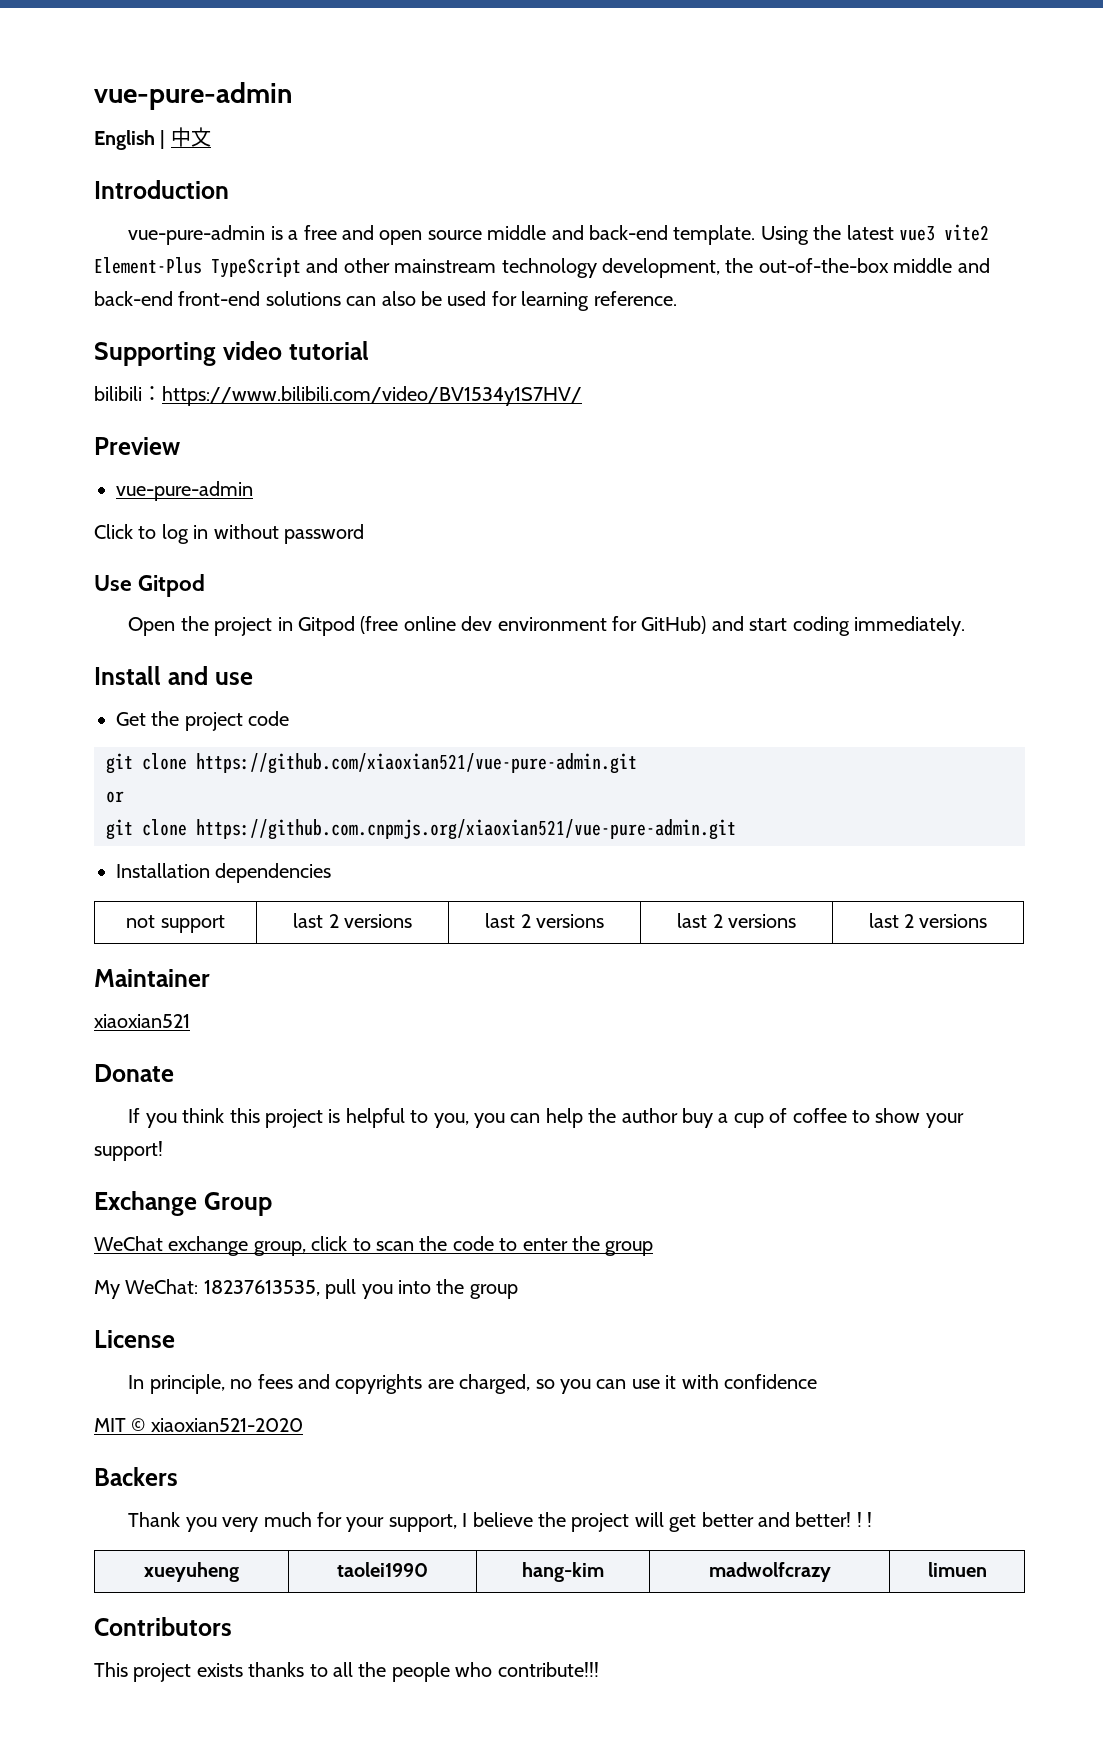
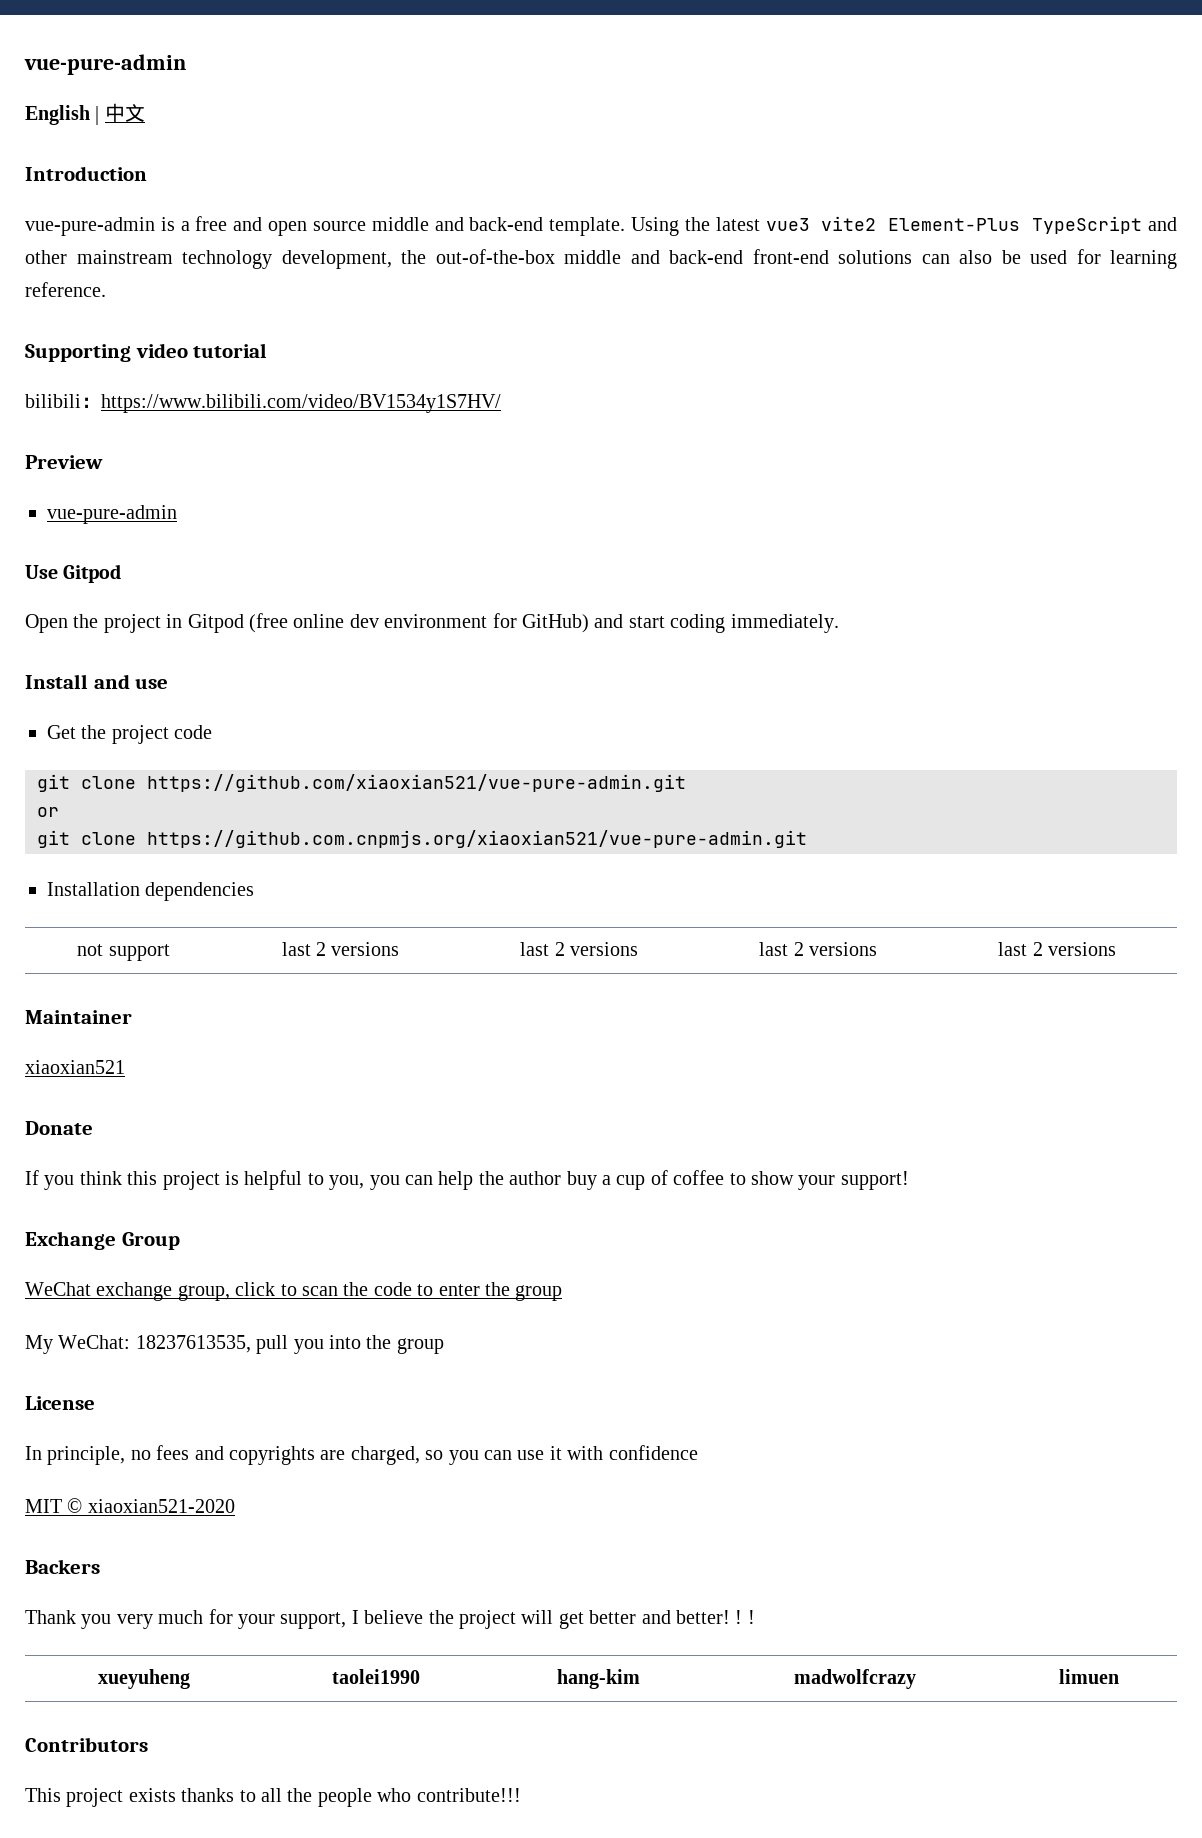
[94,524,364,544] // Click to log in without password -> (177, 514) none

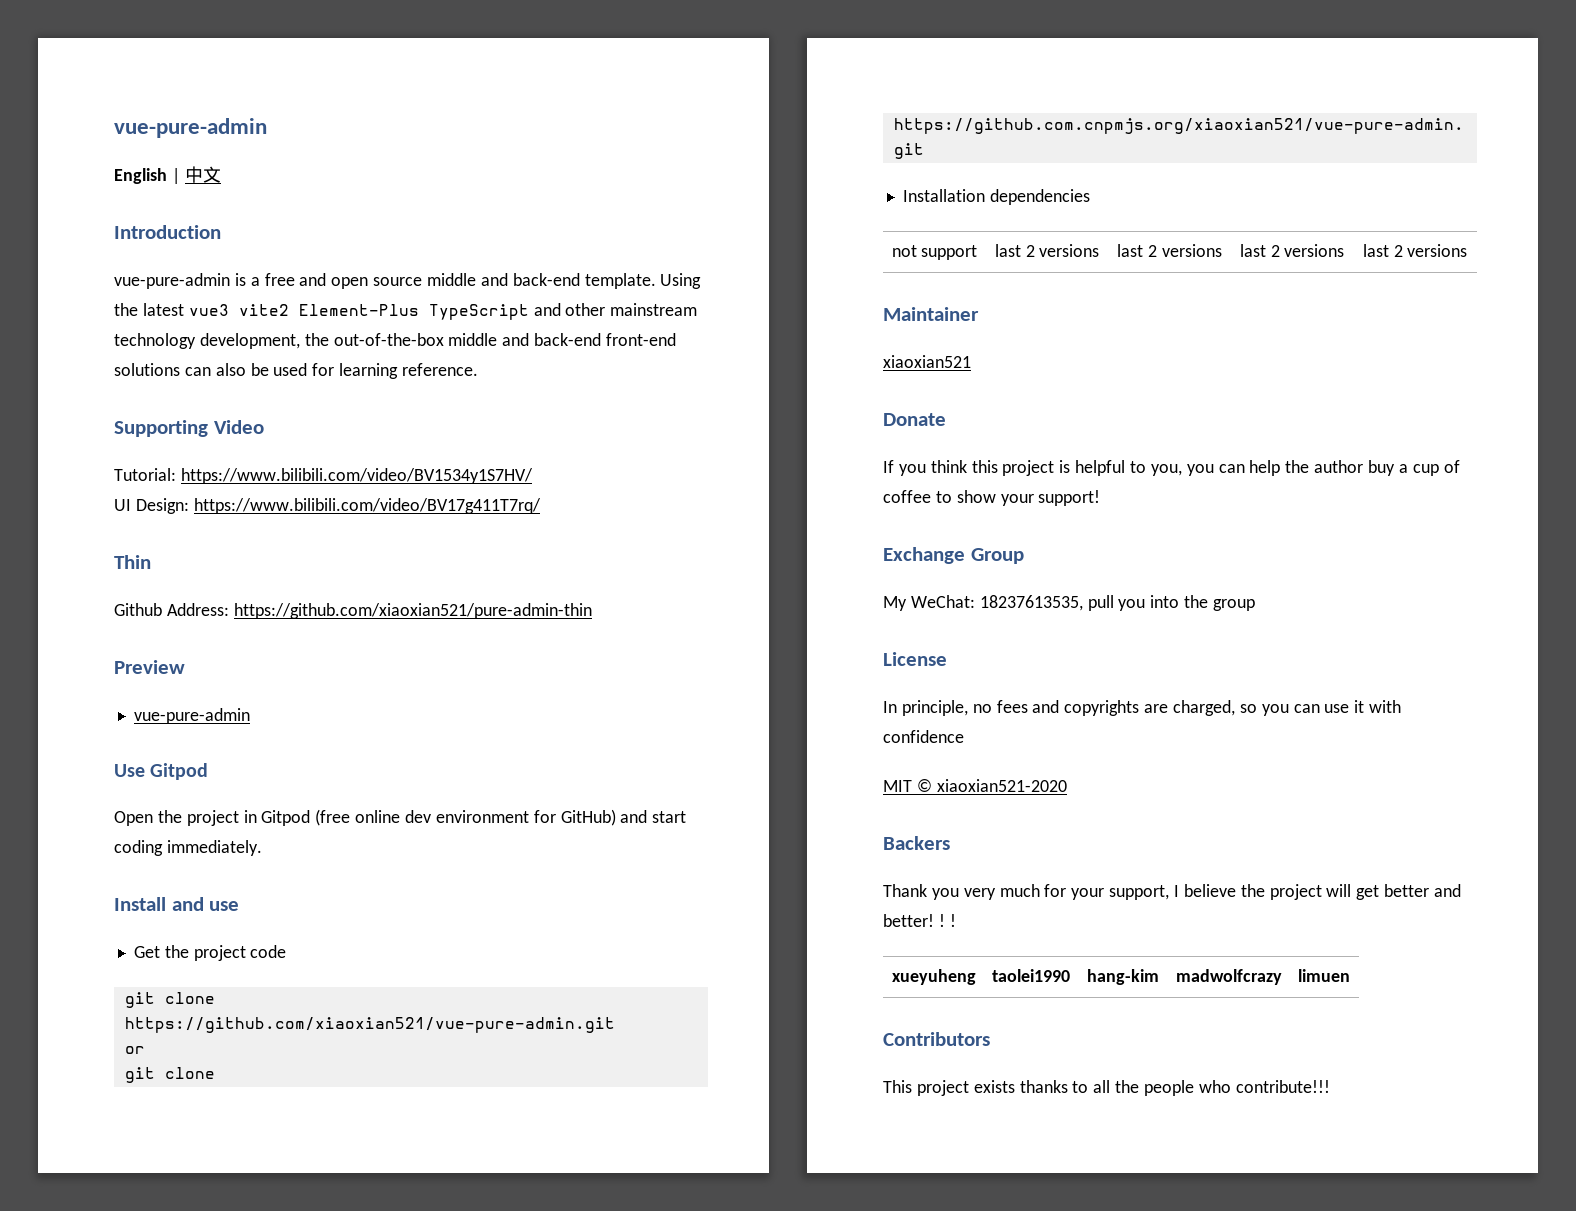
[135,343,268,358] [25,394,501,413] video tutorial // bilibili：https://www.bilibili.com/video/BV1534y1S7HV/ -> [213,420,264,434] [114,468,533,484] [114,498,541,514] [114,555,151,569] [114,603,592,619] Video // Tutorial: https://www.bilibili.com/video/BV1534y1S7HV/ // UI Design: https://www.bilibili.com/video/BV17g411T7rq/ // Thin // Github Address: https://github.com/xiaoxian521/pure-admin-thin
[25,1282,563,1301] // WeChat exchange group, click to scan the code to enter the group -> (1024, 556) none

